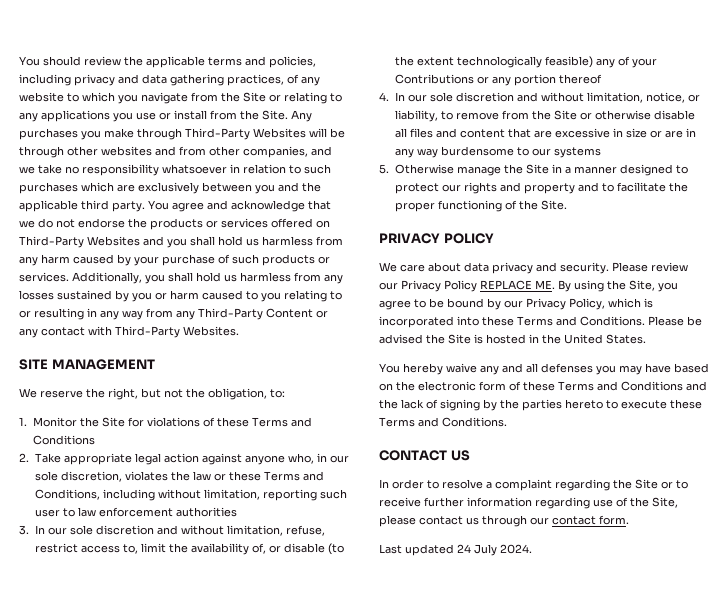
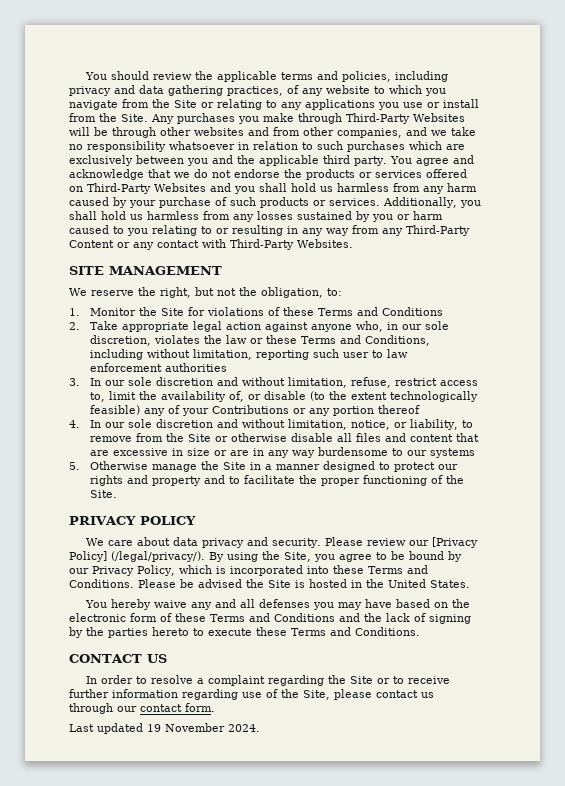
[401,280,555,292] Privacy Policy REPLACE ME. -> [432,537,479,548] [69,551,205,562] [Privacy Policy] (/legal/privacy/).
[457,544,497,556] 24 July -> [147,723,225,732] 19 November

